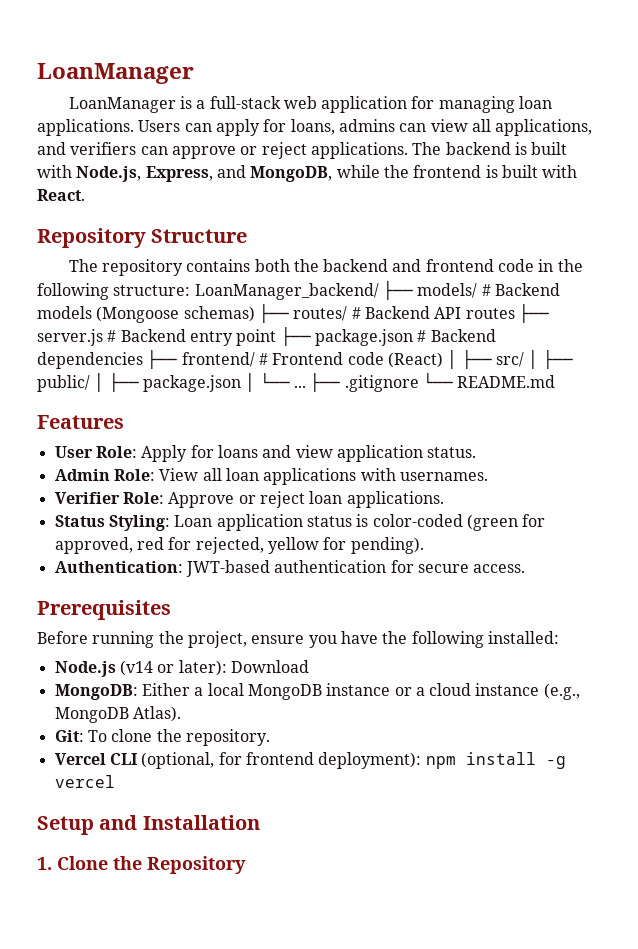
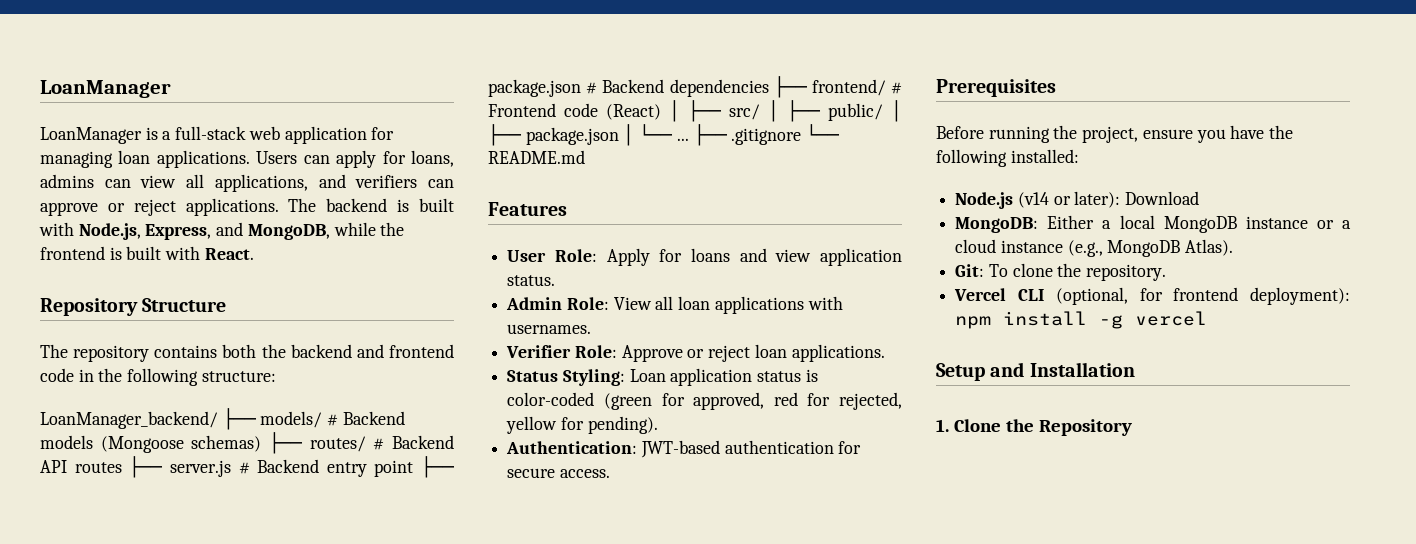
(191, 290) none -> (276, 376) //

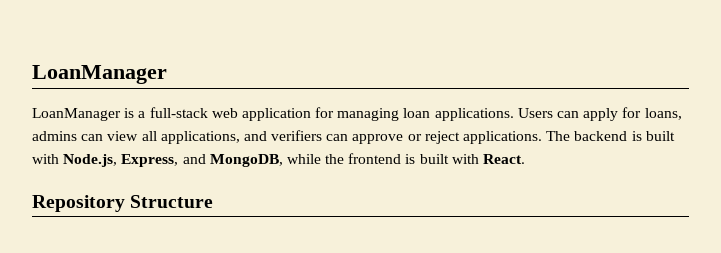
[40,344,454,362] [40,368,276,386] [40,408,405,430] [40,432,455,454] [40,456,455,478] [488,76,902,98] [488,100,902,122] [488,124,841,146] [488,150,585,164] [488,202,567,216] [507,248,902,266] [507,275,556,286] [506,296,843,314] [507,324,592,334] [506,344,885,362] [507,368,818,386] [507,392,902,410] [506,416,658,434] [506,440,862,458] [507,468,610,478] [936,79,1056,97] [936,125,1294,143] [936,149,1079,167] [955,191,1200,209] [955,215,1351,233] [955,239,1234,257] [955,263,1167,281] [954,287,1350,305] [955,311,1208,329] [936,362,1135,381] [936,419,1132,436] // The repository contains both the backend and frontend code in the following structure: // LoanManager_backend/ ├── models/ # Backend models (Mongoose schemas) ├── routes/ # Backend API routes ├── server.js # Backend entry point ├── package.json # Backend dependencies ├── frontend/ # Frontend code (React) │ ├── src/ │ ├── public/ │ ├── package.json │ └── ... ├── .gitignore └── README.md // Features // User Role: Apply for loans and view application status. // Admin Role: View all loan applications with usernames. // Verifier Role: Approve or reject loan applications. // Status Styling: Loan application status is color-coded (green for approved, red for rejected, yellow for pending). // Authentication: JWT-based authentication for secure access. // Prerequisites // Before running the project, ensure you have the following installed: // Node.js (v14 or later): Download // MongoDB: Either a local MongoDB instance or a cloud instance (e.g., MongoDB Atlas). // Git: To clone the repository. // Vercel CLI (optional, for frontend deployment): npm install -g vercel // Setup and Installation // 1. Clone the Repository -> (214, 201) none

